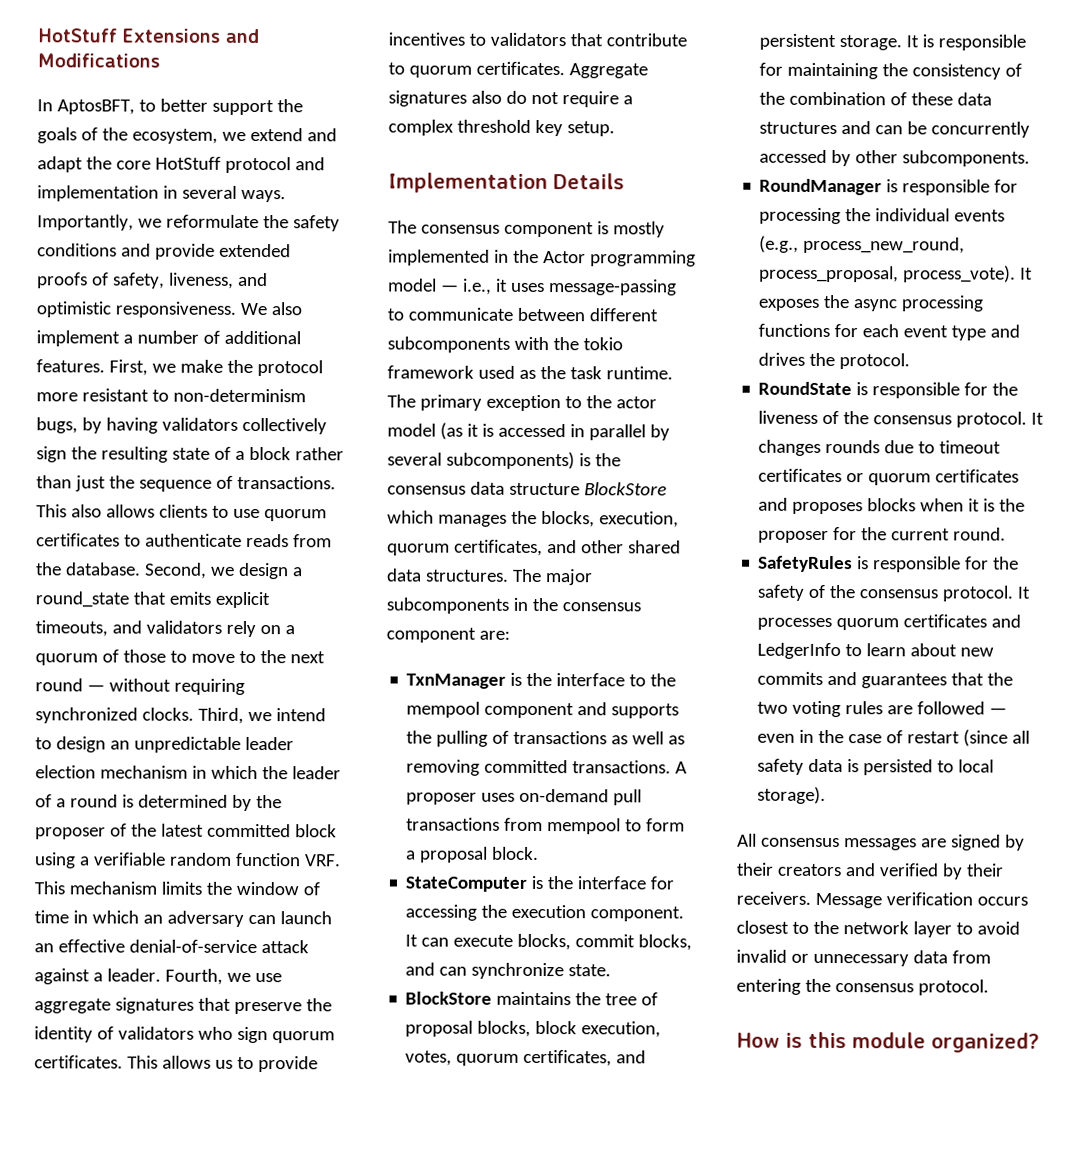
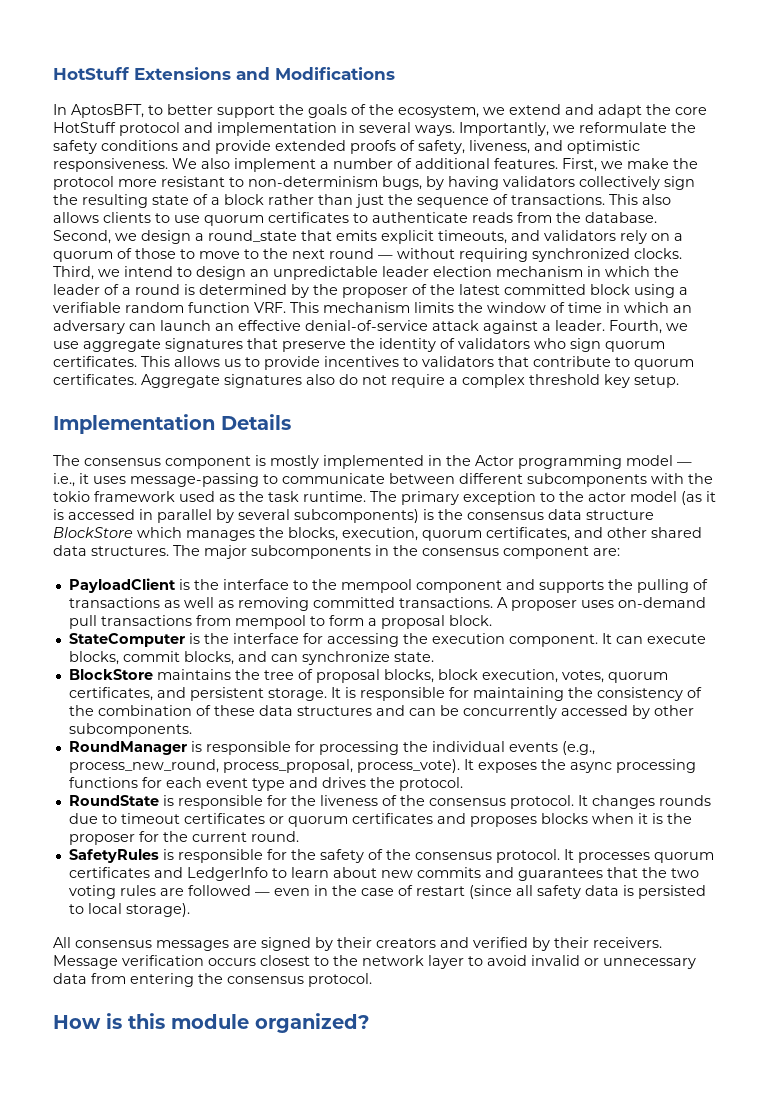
[406,673,507,689] TxnManager -> [68,578,176,593] PayloadClient

